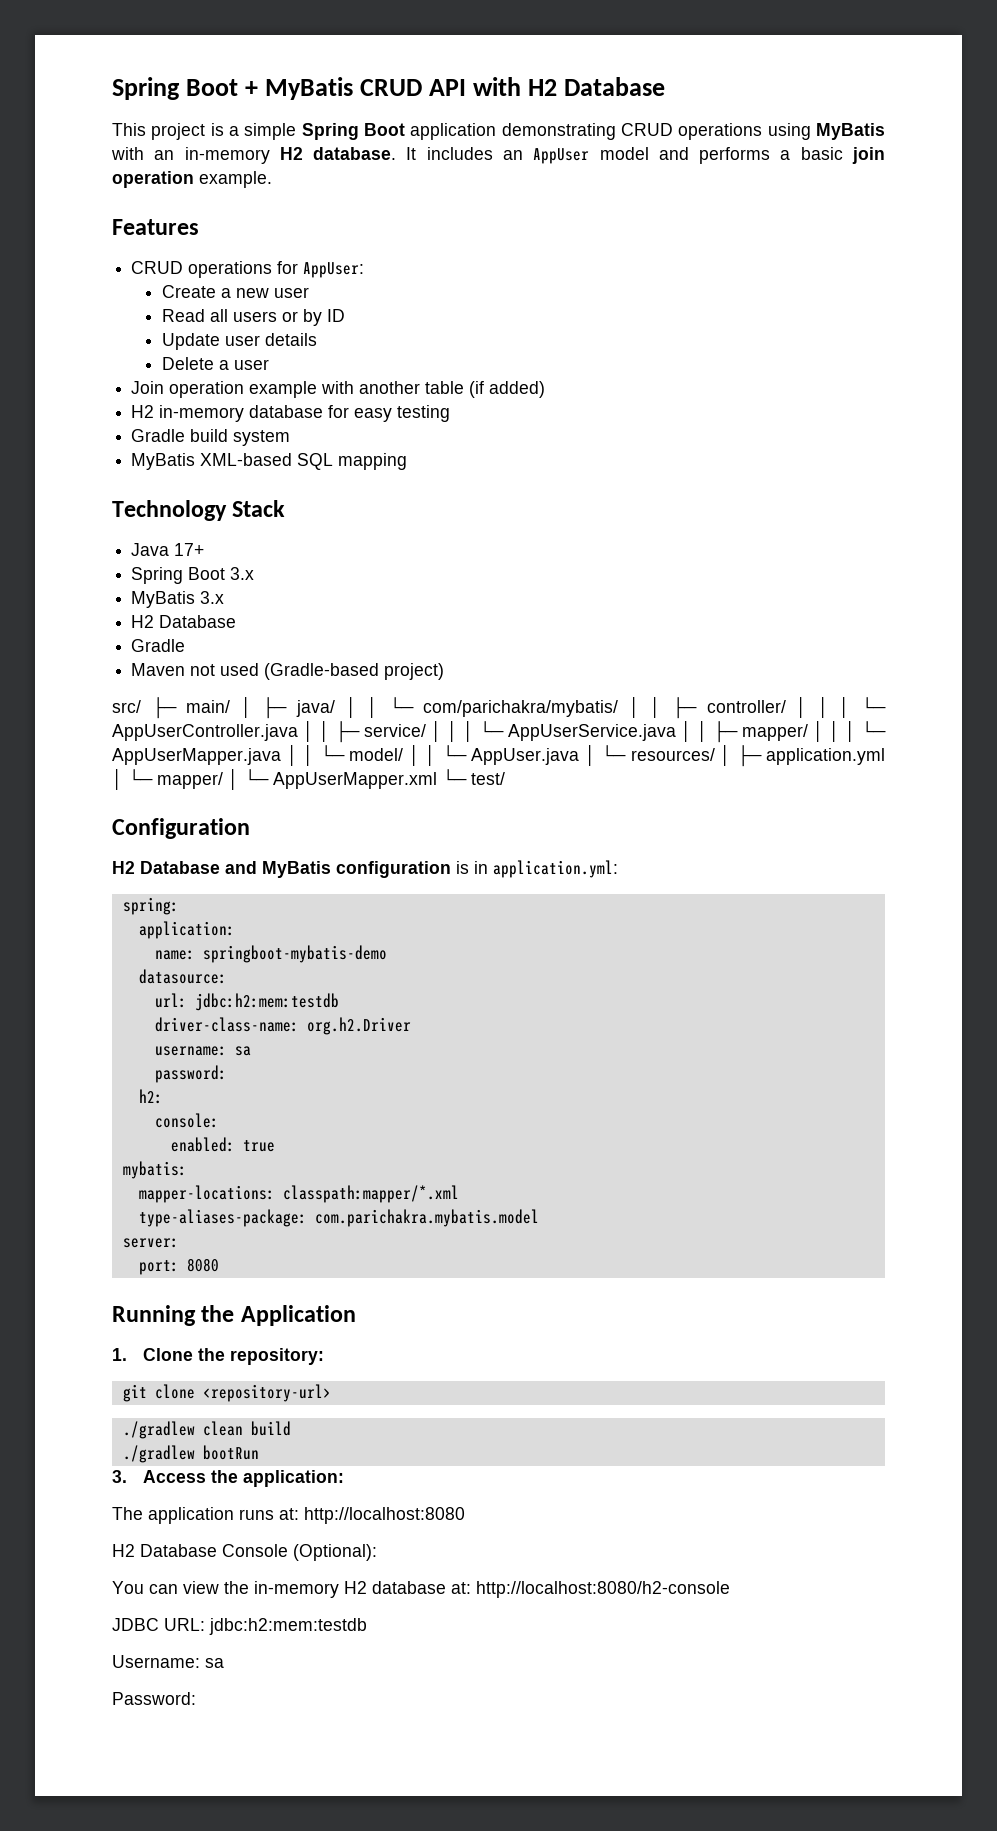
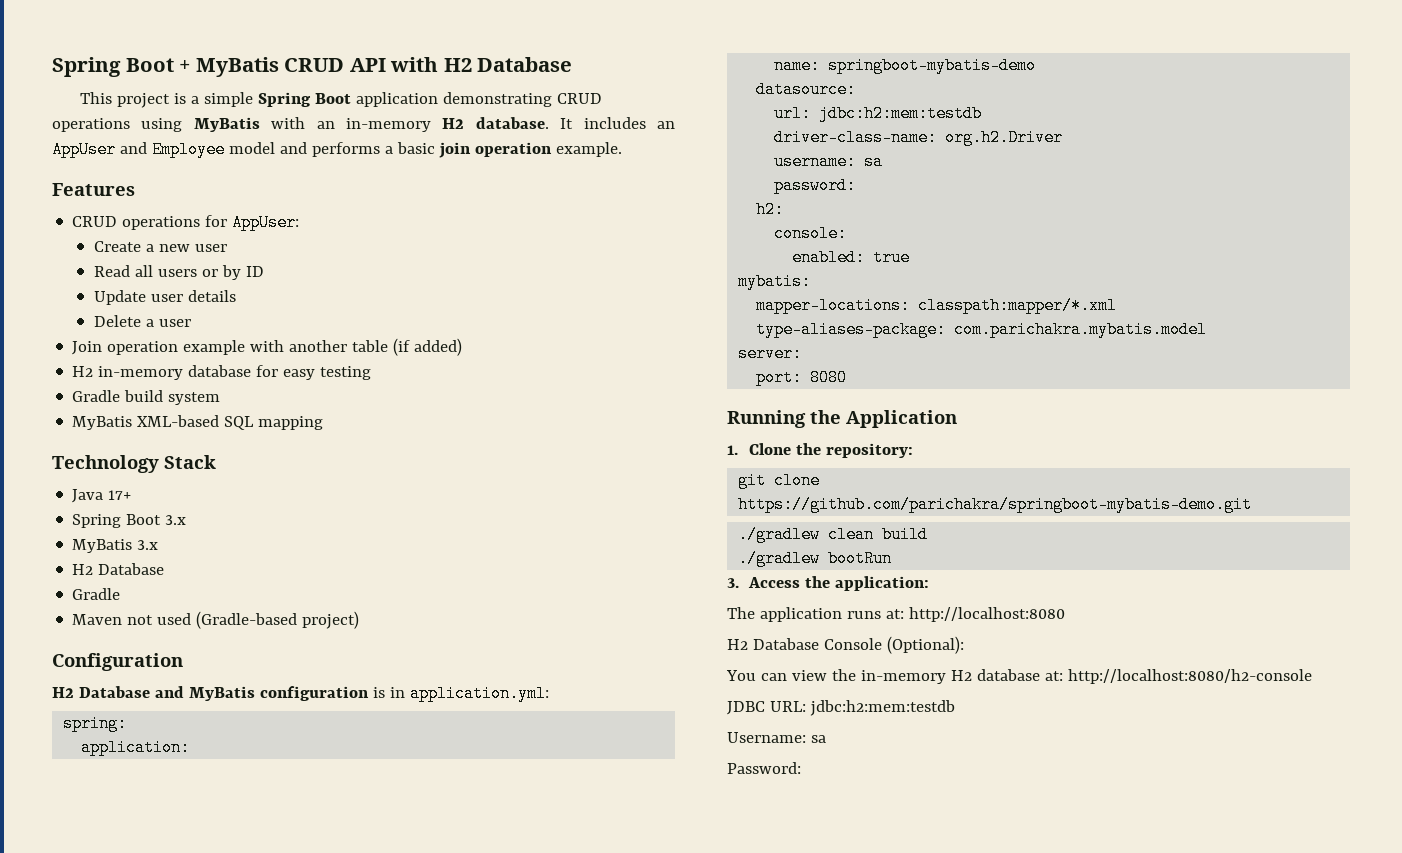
(590, 156) none -> [119,141,225,158] and Employee
[112,697,887,719] [112,721,886,743] [112,745,885,767] [112,769,505,790] // src/ ├─ main/ │ ├─ java/ │ │ └─ com/parichakra/mybatis/ │ │ ├─ controller/ │ │ │ └─ AppUserController.java │ │ ├─ service/ │ │ │ └─ AppUserService.java │ │ ├─ mapper/ │ │ │ └─ AppUserMapper.java │ │ └─ model/ │ │ └─ AppUser.java │ └─ resources/ │ ├─ application.yml │ └─ mapper/ │ └─ AppUserMapper.xml └─ test/ -> (360, 620) none
[202,1384,331,1402] <repository-url> -> [738,496,1253,513] https://github.com/parichakra/springboot-mybatis-demo.git

